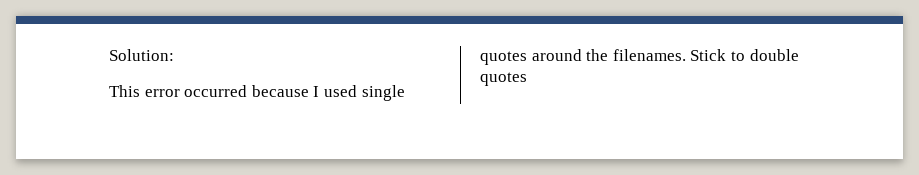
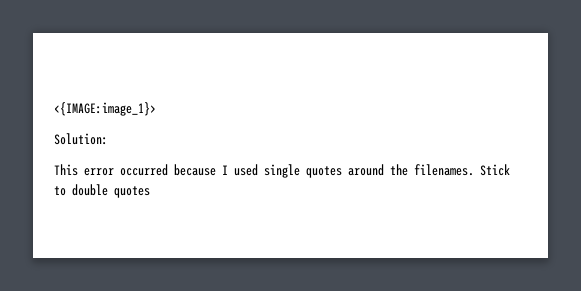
(109, 55) none -> [54,102,156,116] <{IMAGE:image_1}> //

